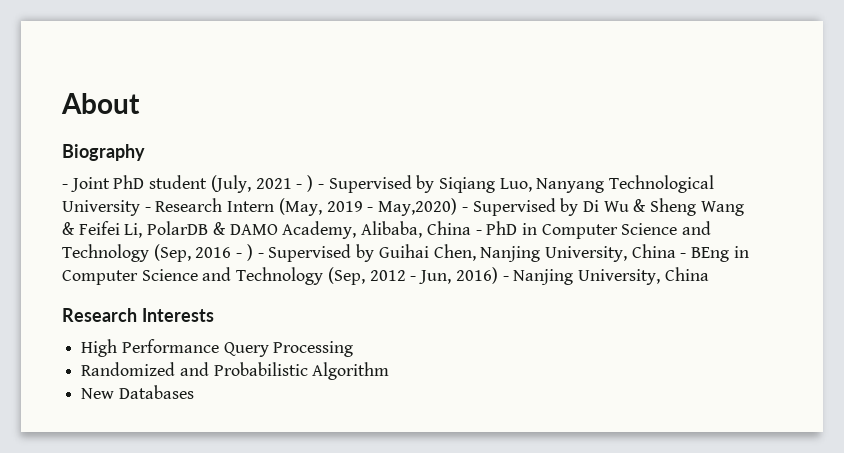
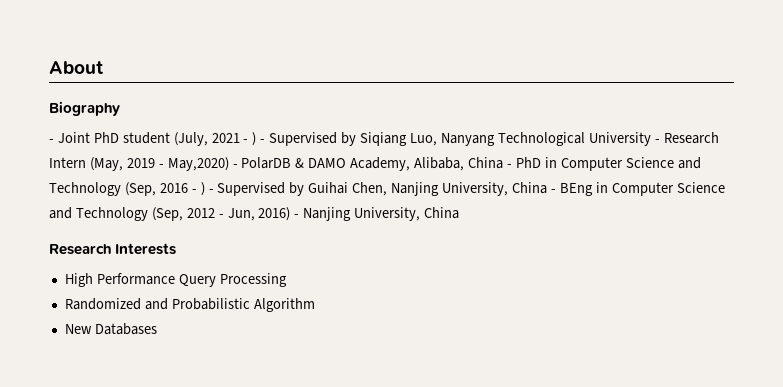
[472,198,744,216] [62,221,143,238] Supervised by Di Wu & Sheng Wang & Feifei Li, -> (238, 166) none

